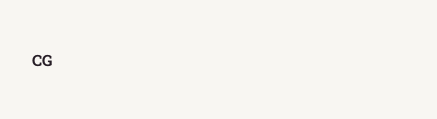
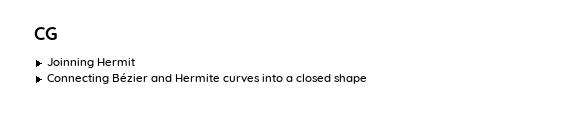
(52, 60) none -> [46,58,135,68] [46,73,368,84] // Joinning Hermit // Connecting Bézier and Hermite curves into a closed shape

